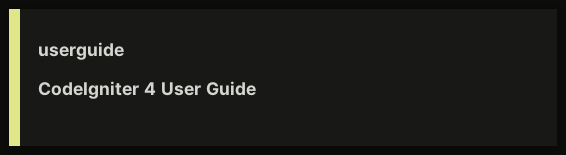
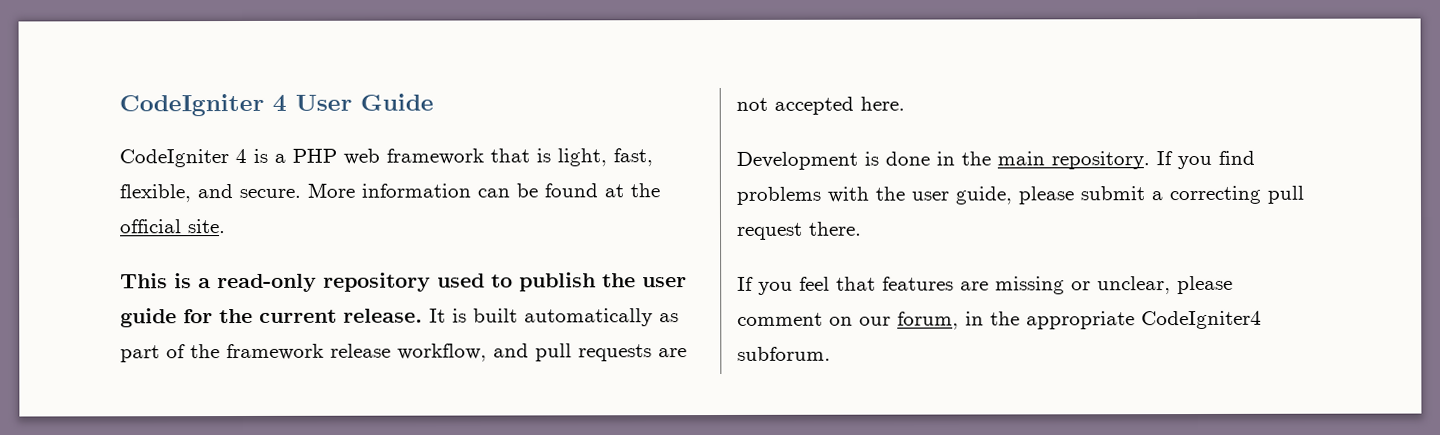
[38,42,124,60] userguide // -> (119, 105) none
(256, 88) none -> [119,148,653,168] [119,182,660,203] [120,219,226,234] [120,272,687,293] [120,308,679,328] [120,343,687,363] [736,96,905,115] [736,150,1255,170] [736,185,1304,205] [737,221,862,240] [737,275,1233,295] [737,310,1262,330] [737,346,831,361] // CodeIgniter 4 is a PHP web framework that is light, fast, flexible, and secure. More information can be found at the official site. // This is a read-only repository used to publish the user guide for the current release. It is built automatically as part of the framework release workflow, and pull requests are not accepted here. // Development is done in the main repository. If you find problems with the user guide, please submit a correcting pull request there. // If you feel that features are missing or unclear, please comment on our forum, in the appropriate CodeIgniter4 subforum.

